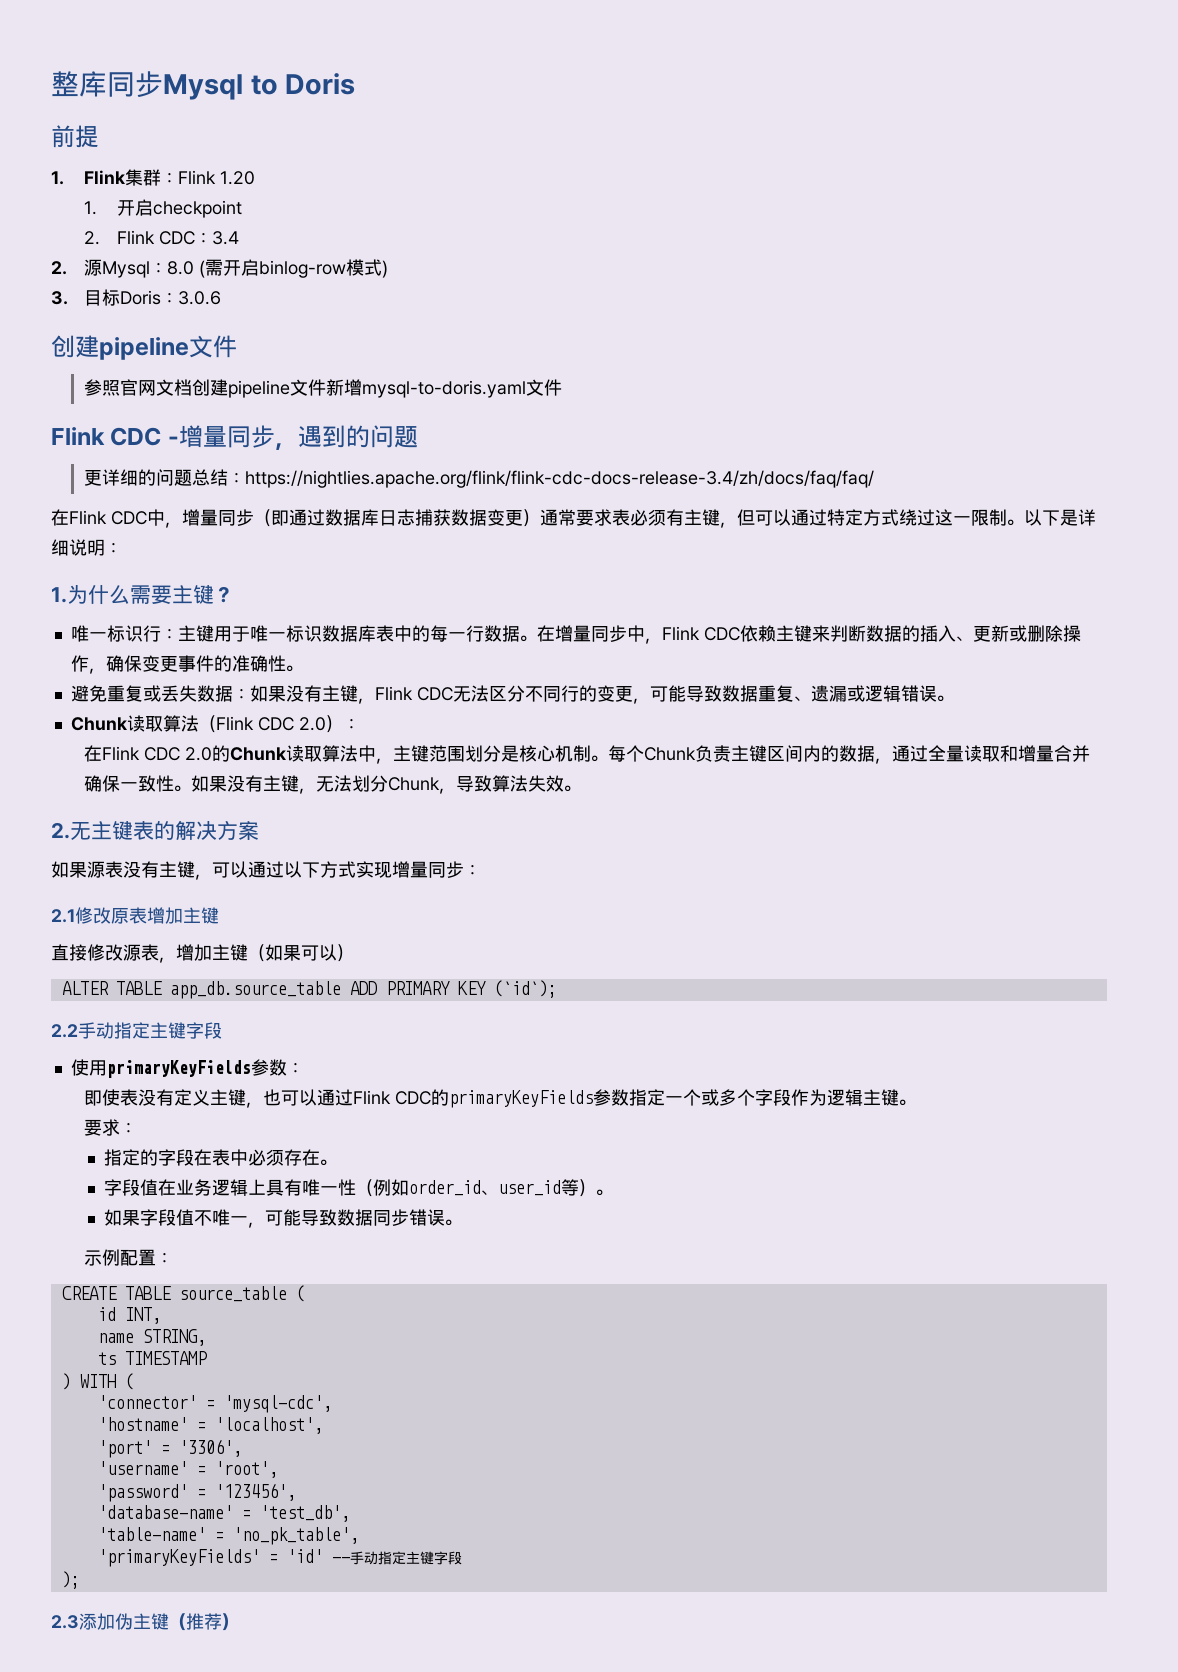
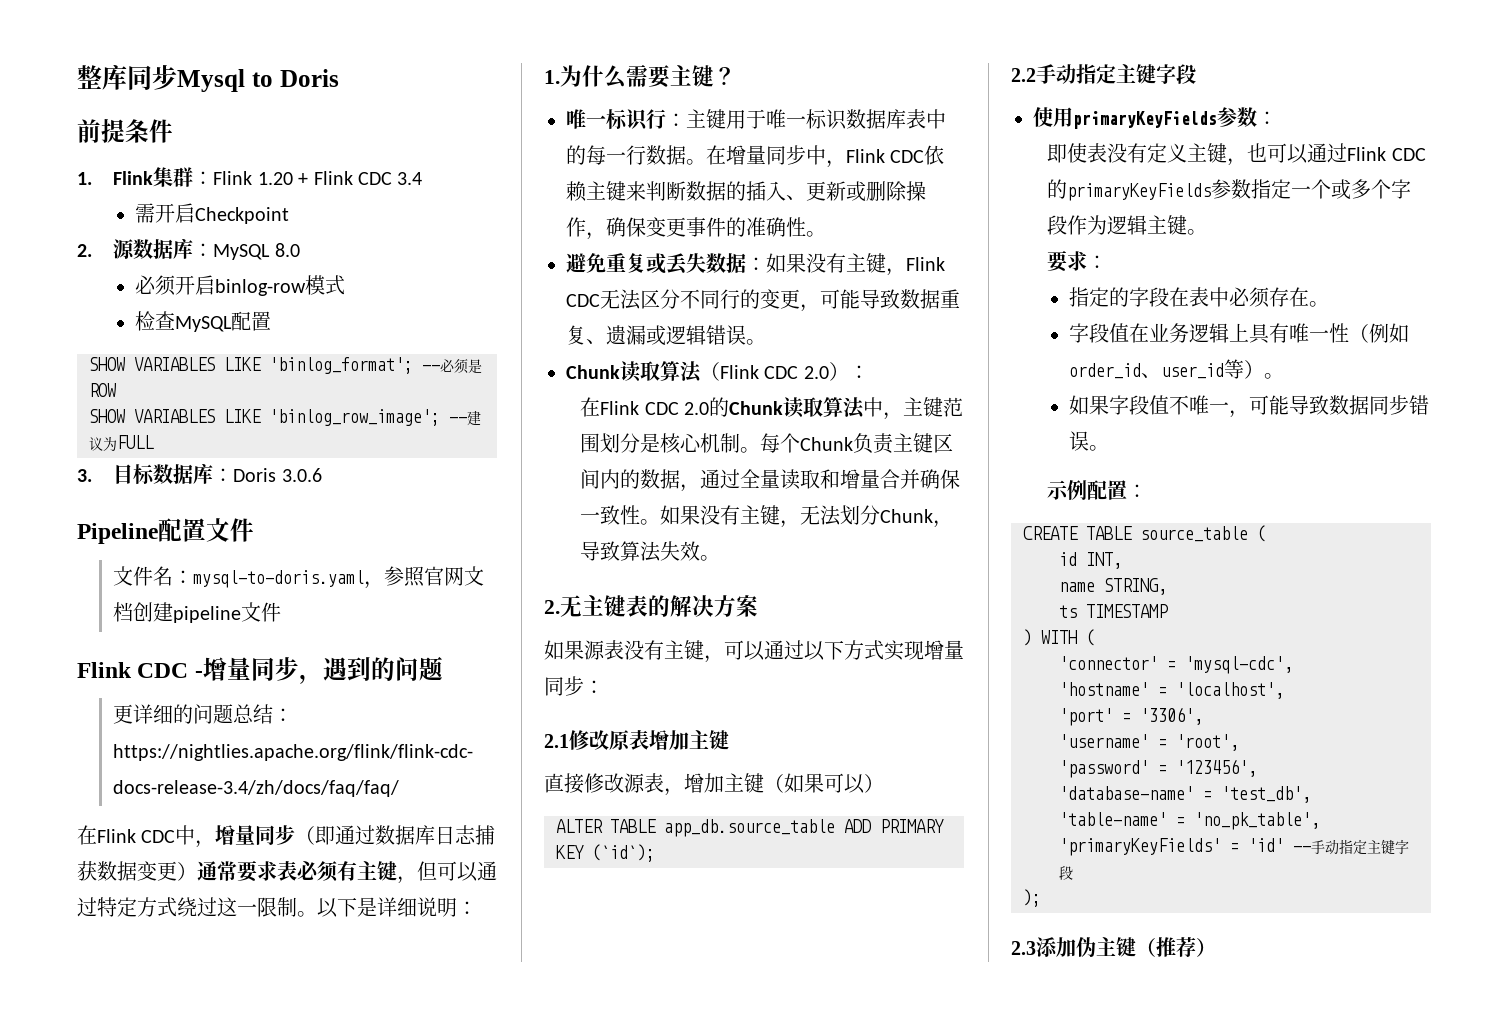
(99, 136) none -> [125,119,173,143] 条件
[83,199,242,218] [83,230,239,245] // 1.开启checkpoint // 2. Flink CDC：3.4 -> [298,171,423,185] [135,203,290,224] + Flink CDC 3.4 // 需开启Checkpoint
[101,261,167,278] Mysql： -> [133,238,271,260] 数据库：MySQL
[198,259,223,278] (需 -> [135,275,177,296] // 必须
[381,260,388,278] ) -> [135,311,272,332] [89,357,482,374] [89,383,116,397] [89,409,481,426] [89,435,154,451] // 检查MySQL配置 // SHOW VARIABLES LIKE 'binlog_format'; --必须是ROW // SHOW VARIABLES LIKE 'binlog_row_image'; --建议为FULL
[119,290,178,305] Doris： -> [153,463,277,484] 数据库：Doris
[51,335,237,360] 创建pipeline文件 // -> [77,518,254,544] [113,566,385,589] Pipeline配置文件 // 文件名：mysql-to-doris.yaml，
[325,379,562,398] 新增mysql-to-doris.yaml文件 -> (282, 612) none

